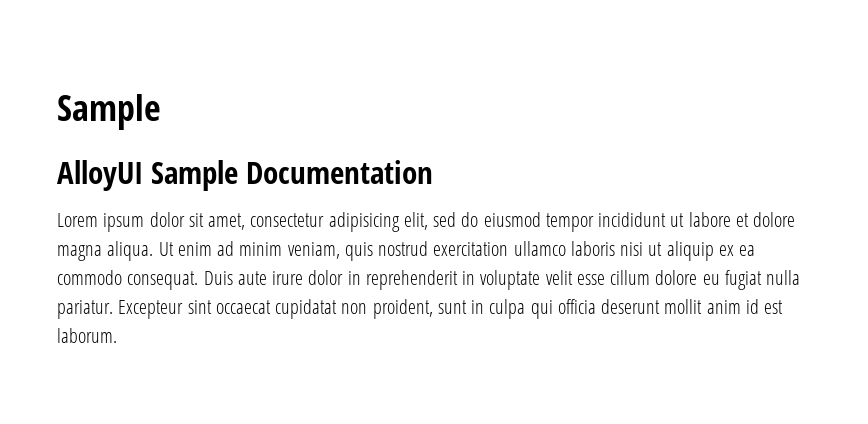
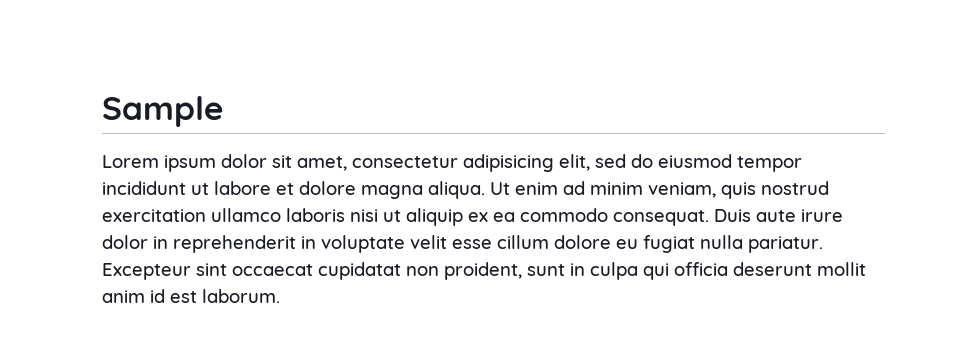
[57,94,161,130] [57,160,434,191] Sample // AlloyUI Sample Documentation -> [102,96,223,127] Sample

